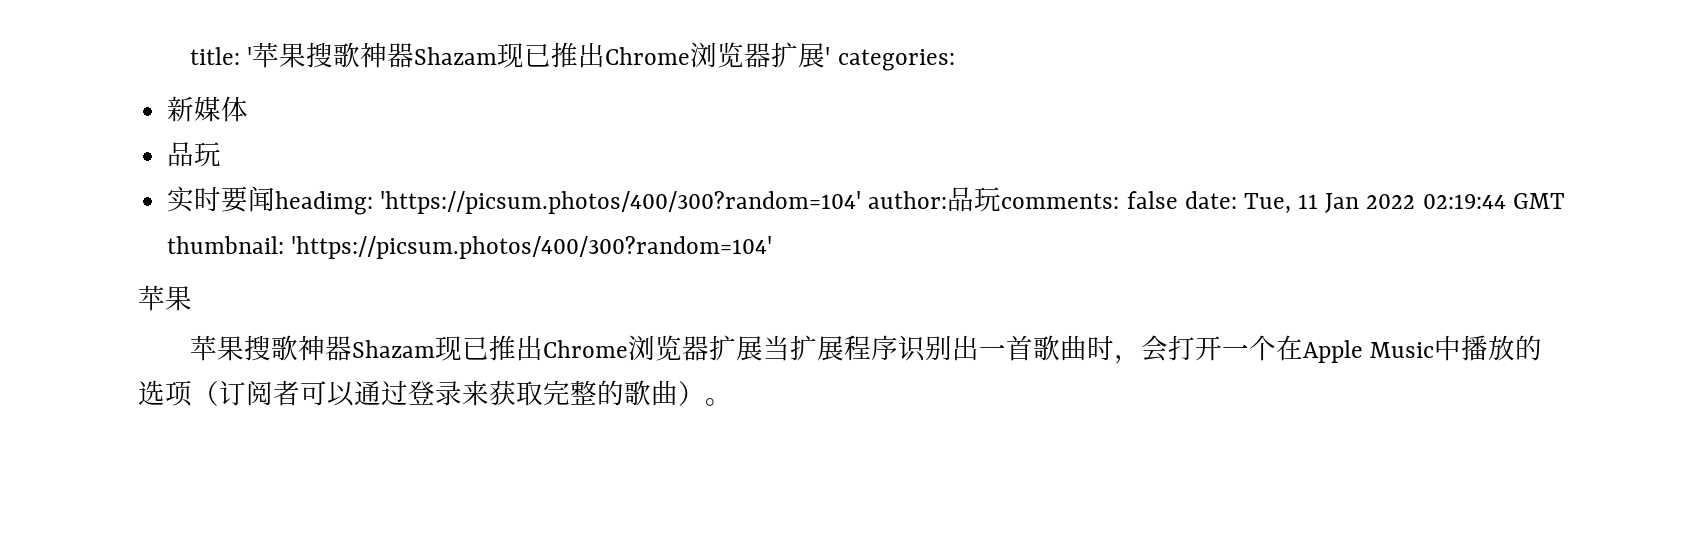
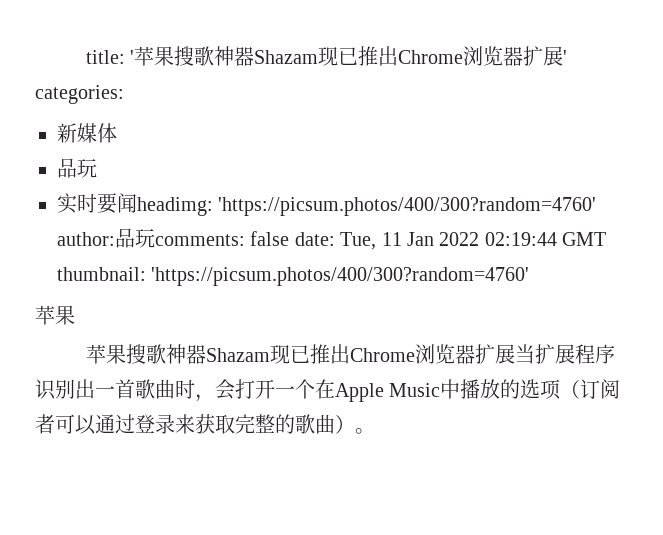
[380,191,862,214] 'https://picsum.photos/400/300?random=104' -> [218,197,597,216] 'https://picsum.photos/400/300?random=4760'
[291,236,773,259] 'https://picsum.photos/400/300?random=104' -> [151,267,530,286] 'https://picsum.photos/400/300?random=4760'

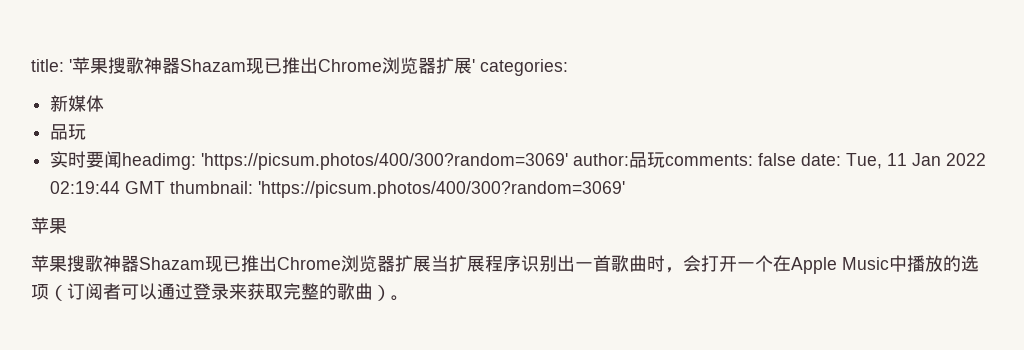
[218,197,597,216] 'https://picsum.photos/400/300?random=4760' -> [201,153,569,170] 'https://picsum.photos/400/300?random=3069'
[151,267,530,286] 'https://picsum.photos/400/300?random=4760' -> [258,181,626,198] 'https://picsum.photos/400/300?random=3069'

